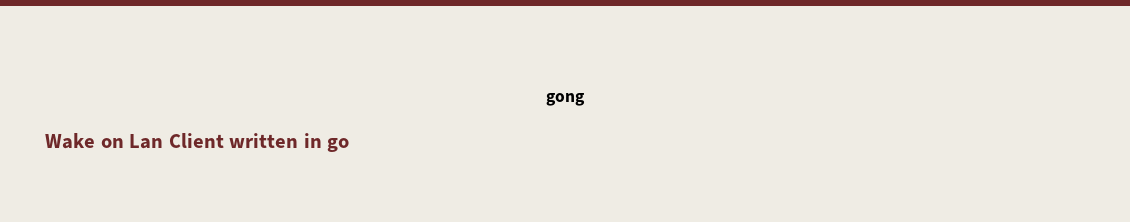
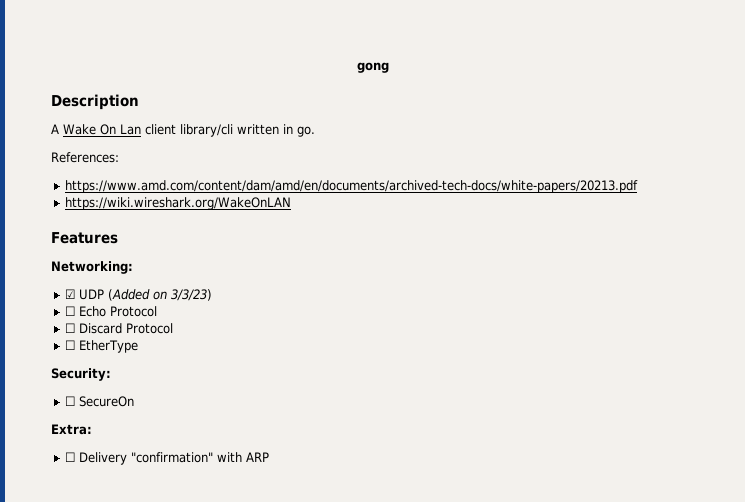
[45,133,350,152] Wake on Lan Client written in go -> [51,94,139,110] [51,124,315,137] [51,152,119,163] [64,180,638,193] [64,197,291,210] [51,232,118,244] [51,261,133,274] [64,289,212,301] [64,306,157,317] [64,323,173,334] [64,340,138,353] [51,368,111,381] [64,396,134,407] [51,424,92,435] [64,452,269,465] Description // A Wake On Lan client library/cli written in go. // References: // https://www.amd.com/content/dam/amd/en/documents/archived-tech-docs/white-papers/20213.pdf // https://wiki.wireshark.org/WakeOnLAN // Features // Networking: // ☑ UDP (Added on 3/3/23) // ☐ Echo Protocol // ☐ Discard Protocol // ☐ EtherType // Security: // ☐ SecureOn // Extra: // ☐ Delivery "confirmation" with ARP

